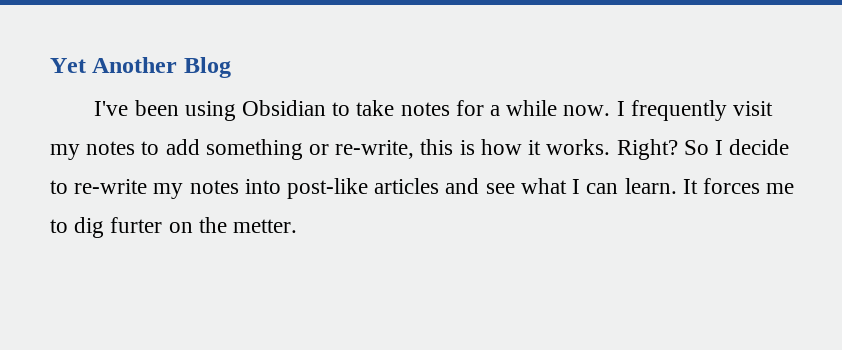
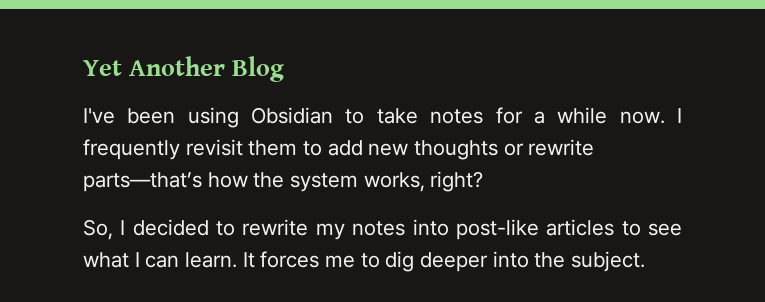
[733,101,774,116] [50,139,790,160] [50,179,148,194] visit my notes to add something or re-write, this is how it works. Right? So I decide to re-write -> [185,139,595,160] [83,171,484,192] [83,219,309,240] revisit them to add new thoughts or rewrite parts—that’s how the system works, right? // So, I decided to rewrite
[445,178,480,194] and -> [621,221,641,236] to
[110,217,298,233] furter on the metter. -> [420,251,646,272] deeper into the subject.

